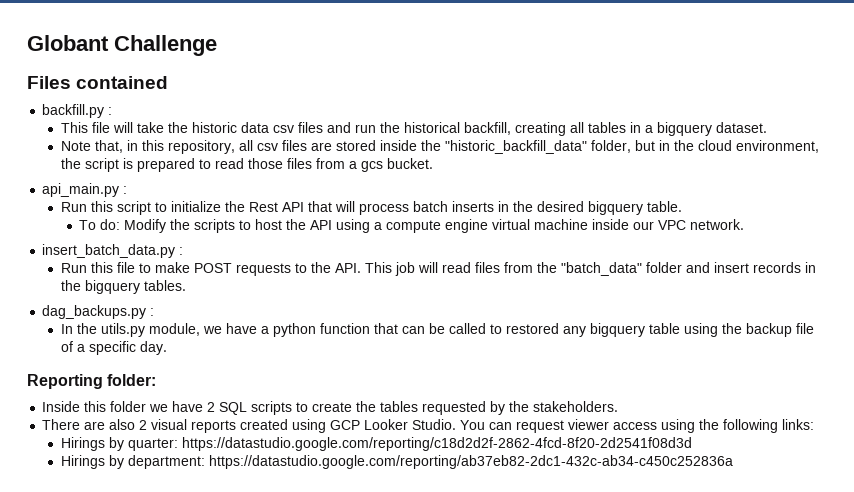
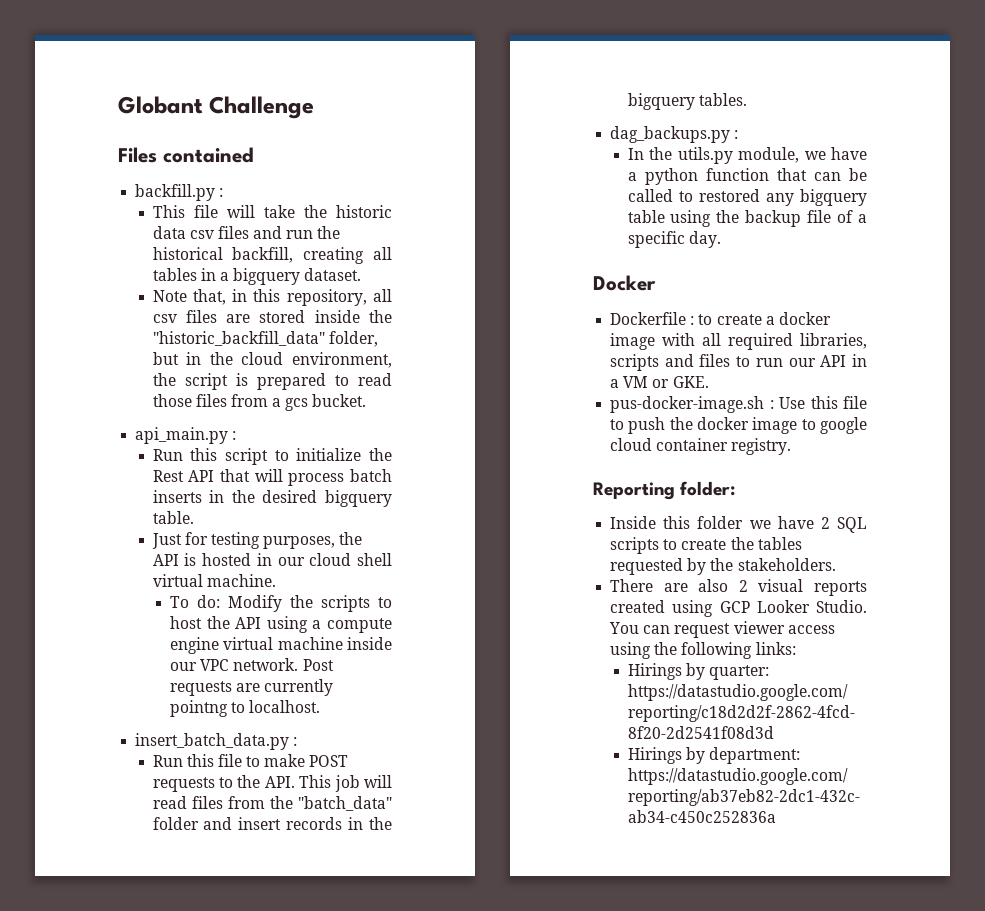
(682, 206) none -> [151,532,363,549] [152,553,392,566] [152,574,276,587] // Just for testing purposes, the API is hosted in our cloud shell virtual machine.
(745, 224) none -> [302,659,334,671] [169,679,334,696] [169,700,321,717] Post requests are currently pointng to localhost.
(167, 348) none -> [593,275,656,291] [610,312,831,325] [610,333,867,350] [610,354,867,371] [610,376,709,388] [610,396,867,413] [610,417,867,434] [610,438,792,455] // Docker // Dockerfile : to create a docker image with all required libraries, scripts and files to run our API in a VM or GKE. // pus-docker-image.sh : Use this file to push the docker image to google cloud container registry.

